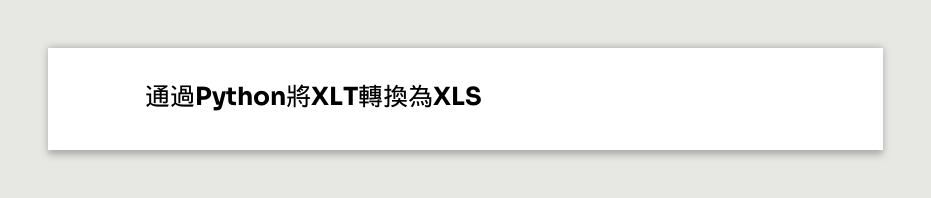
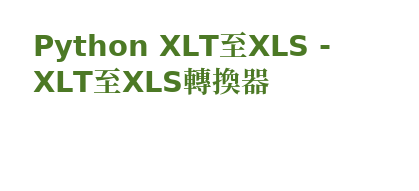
[145,84,482,111] 通過Python將XLT轉換為XLS -> [33,31,331,62] [33,67,270,95] Python XLT至XLS - XLT至XLS轉換器

